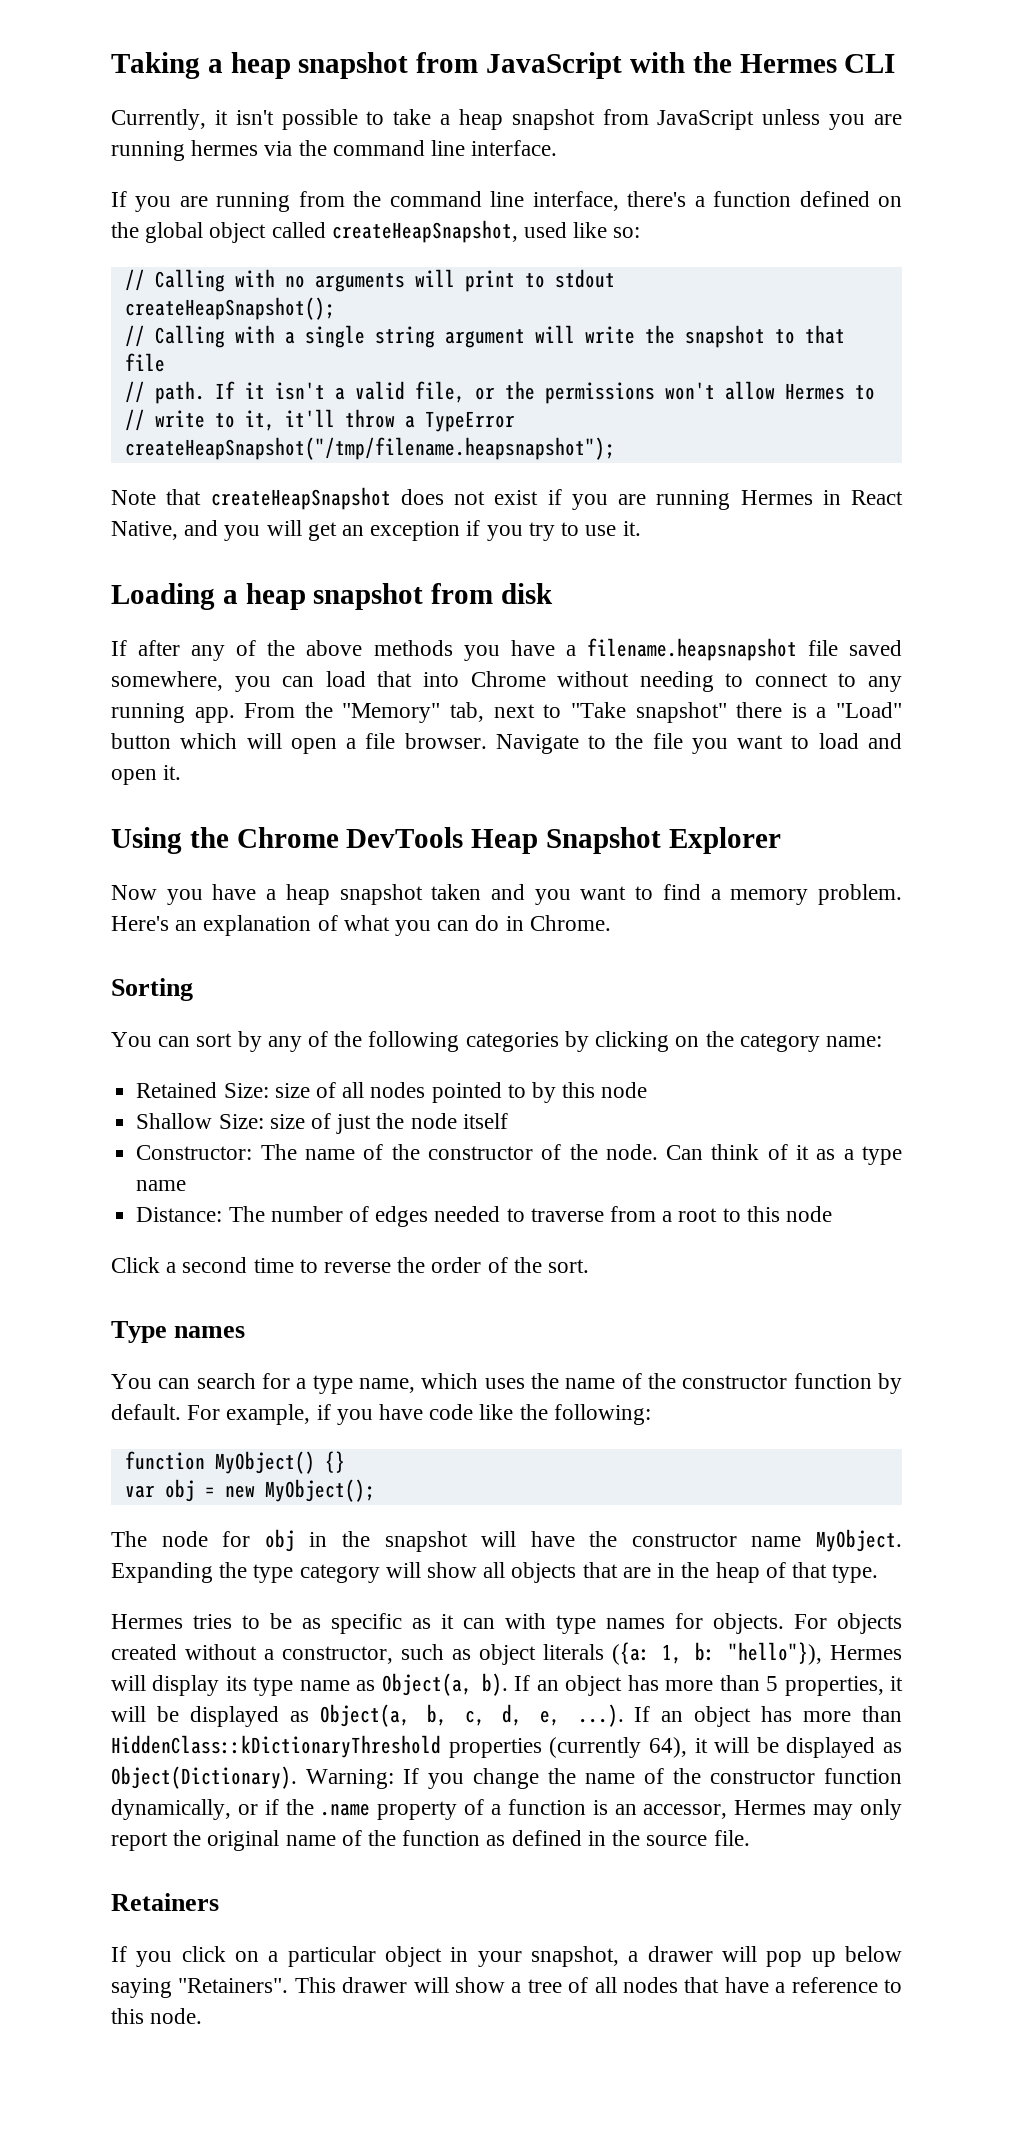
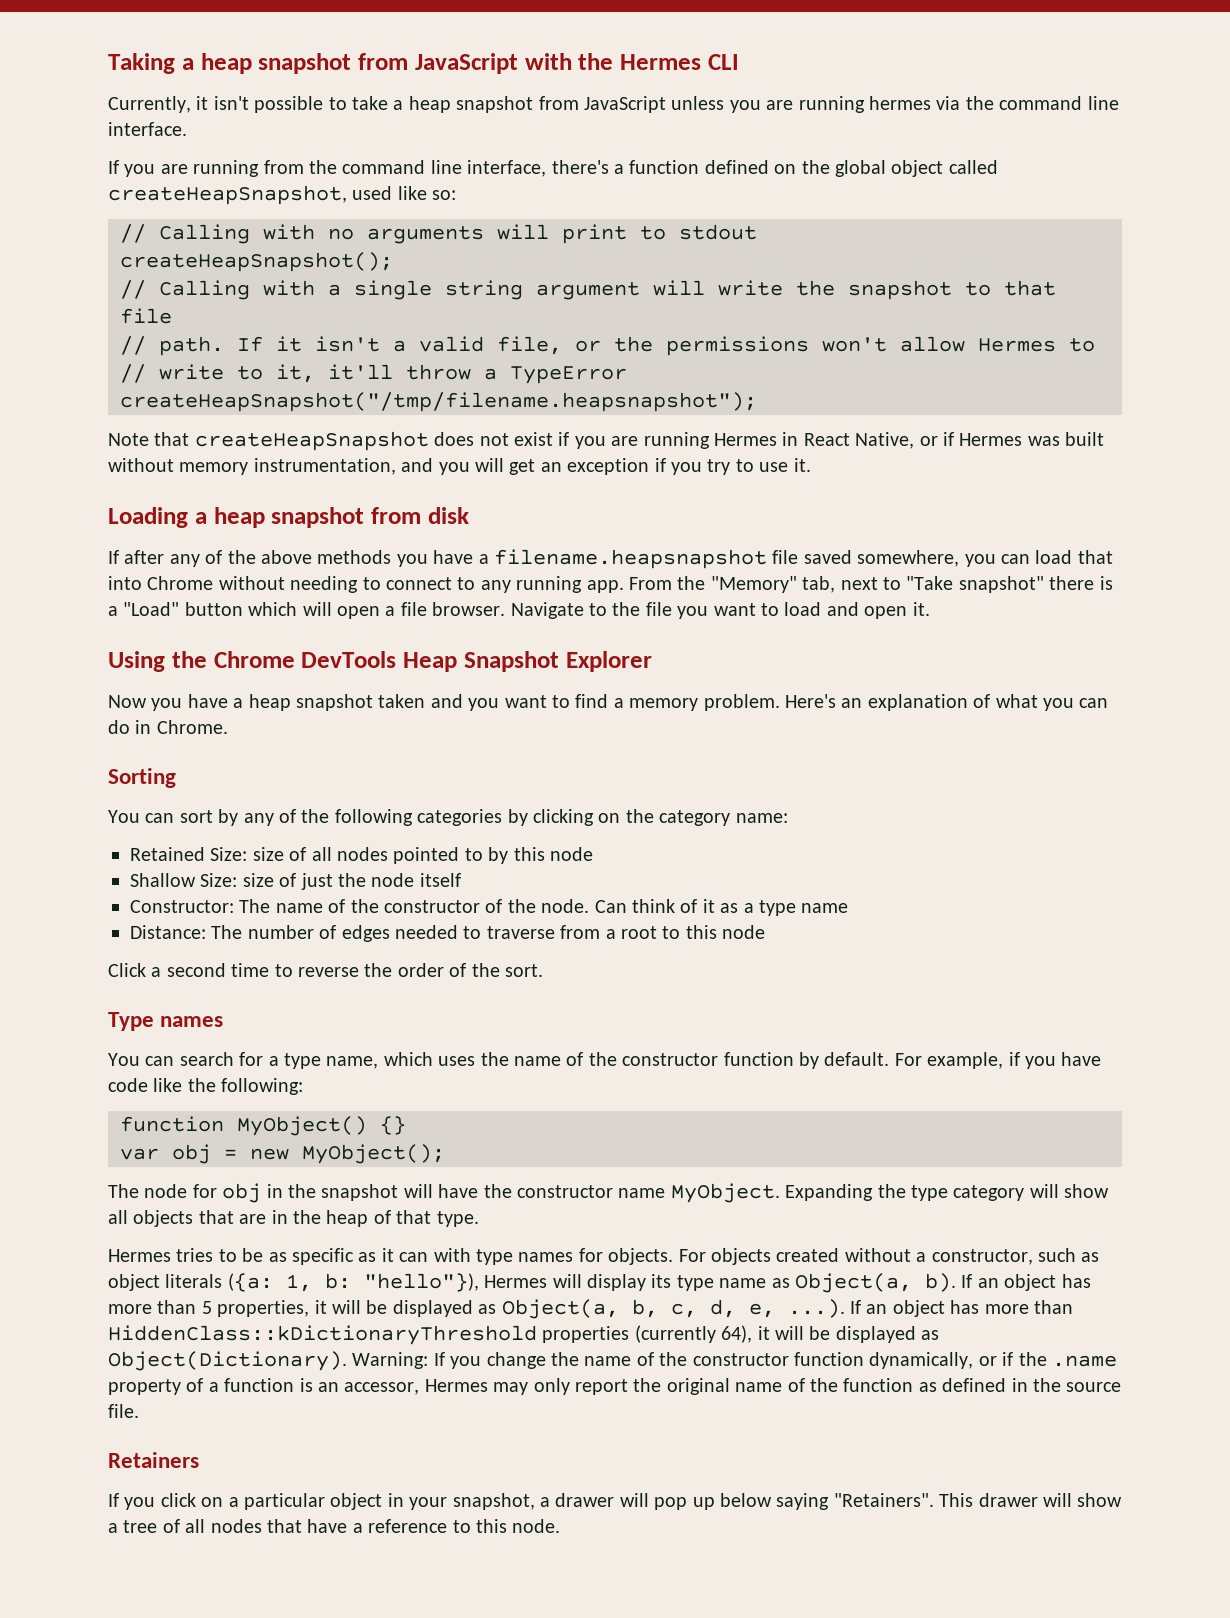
(178, 530) none -> [919,432,1105,446] [108,458,396,475] or if Hermes was built without memory instrumentation,

